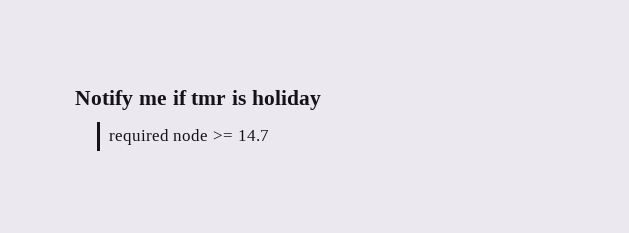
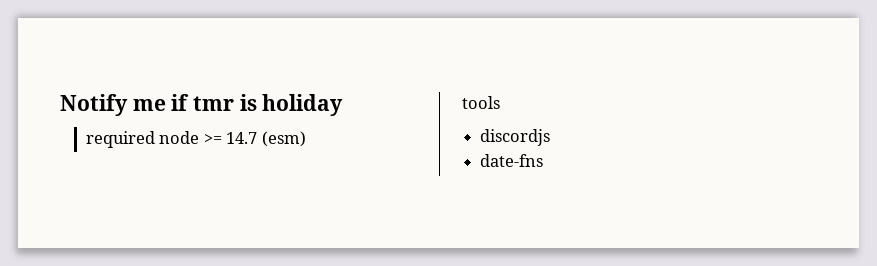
(269, 135) none -> [261,131,306,147] [462,96,500,109] [480,129,551,146] [480,154,544,167] (esm) // tools // discordjs // date-fns

